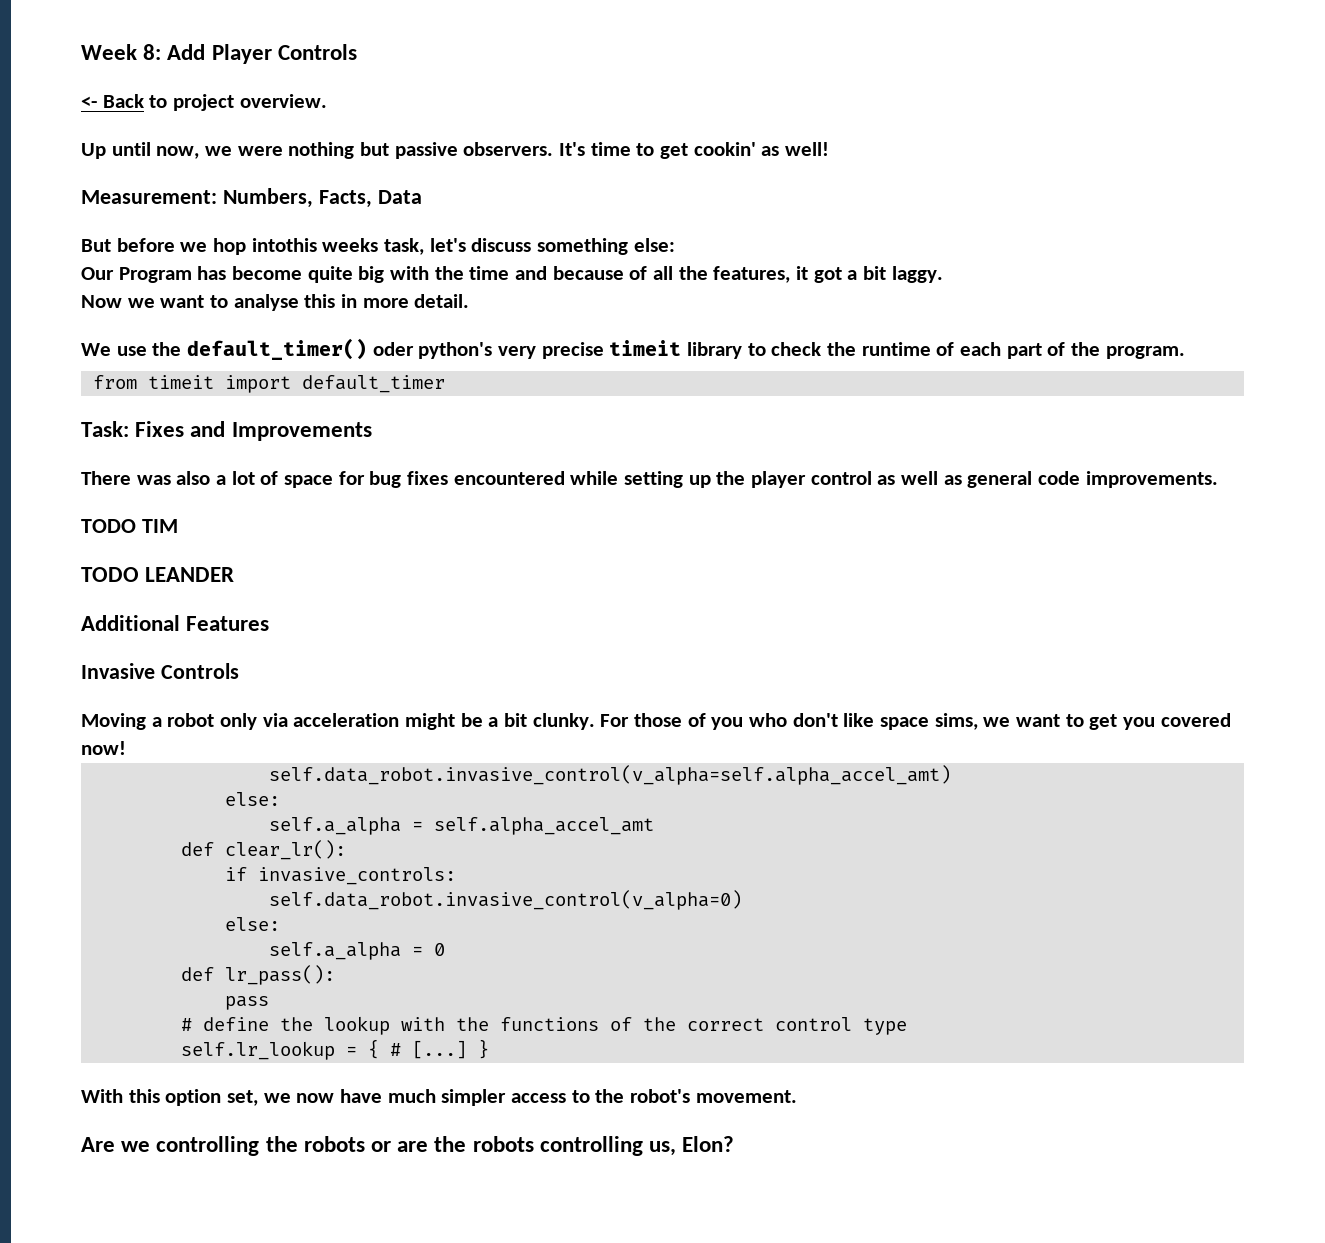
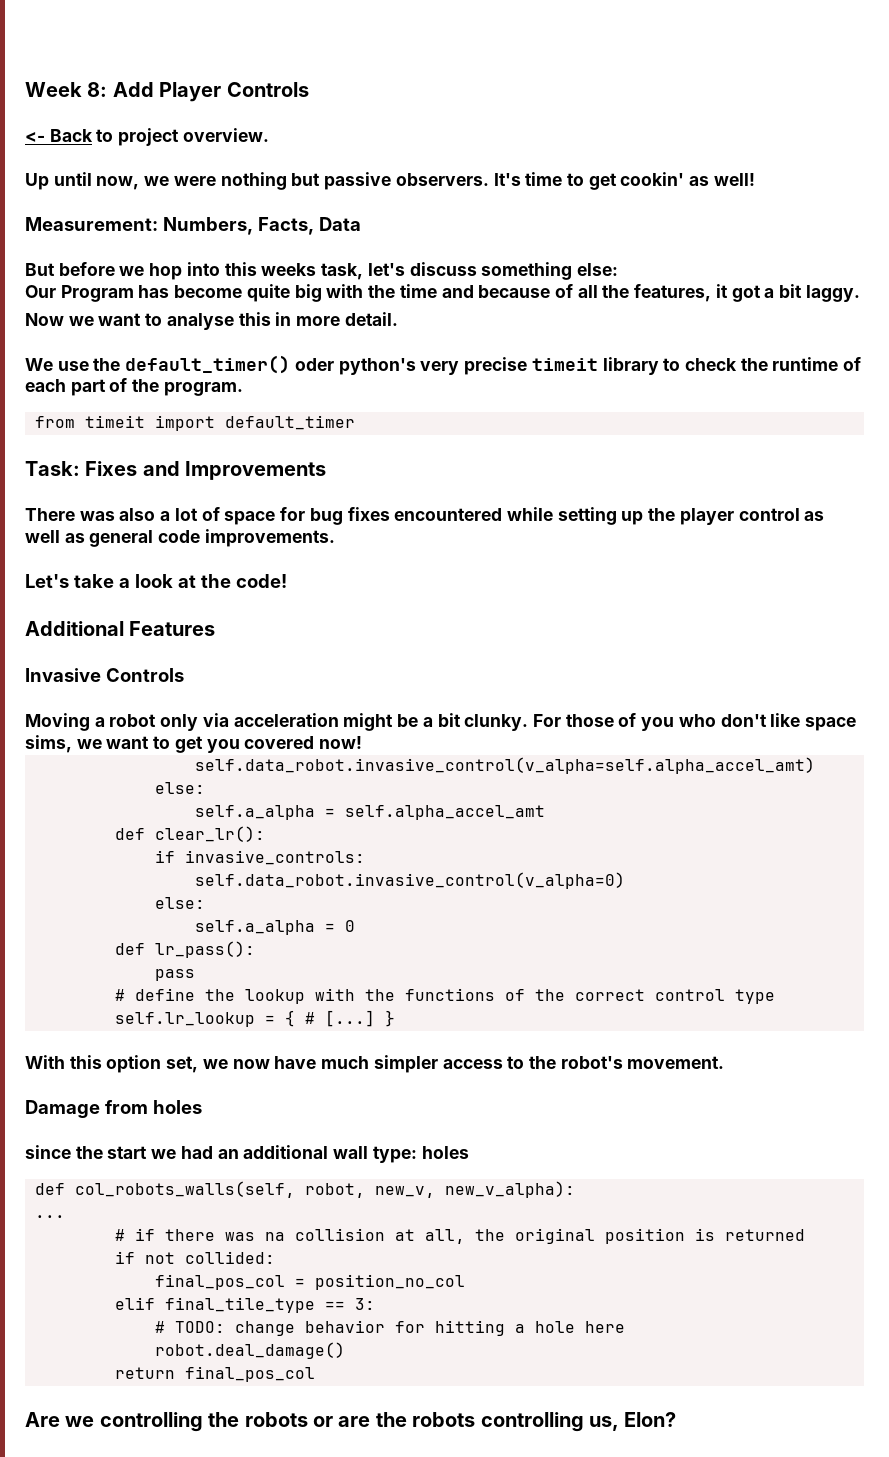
[251,238,317,252] intothis -> [186,262,257,276] into this
[81,519,178,533] [81,567,235,582] TODO TIM // TODO LEANDER -> [25,574,287,588] Let's take a look at the code!
(797, 1096) none -> [25,1100,202,1118] [25,1145,469,1163] [34,1181,575,1198] [34,1215,65,1218] [114,1228,805,1244] [114,1251,275,1264] [154,1274,465,1290] [114,1297,375,1313] [154,1320,625,1336] [154,1342,345,1359] [114,1366,315,1382] // Damage from holes // since the start we had an additional wall type: holes // def col_robots_walls(self, robot, new_v, new_v_alpha): // ... // # if there was na collision at all, the original position is returned // if not collided: // final_pos_col = position_no_col // elif final_tile_type == 3: // # TODO: change behavior for hitting a hole here // robot.deal_damage() // return final_pos_col

